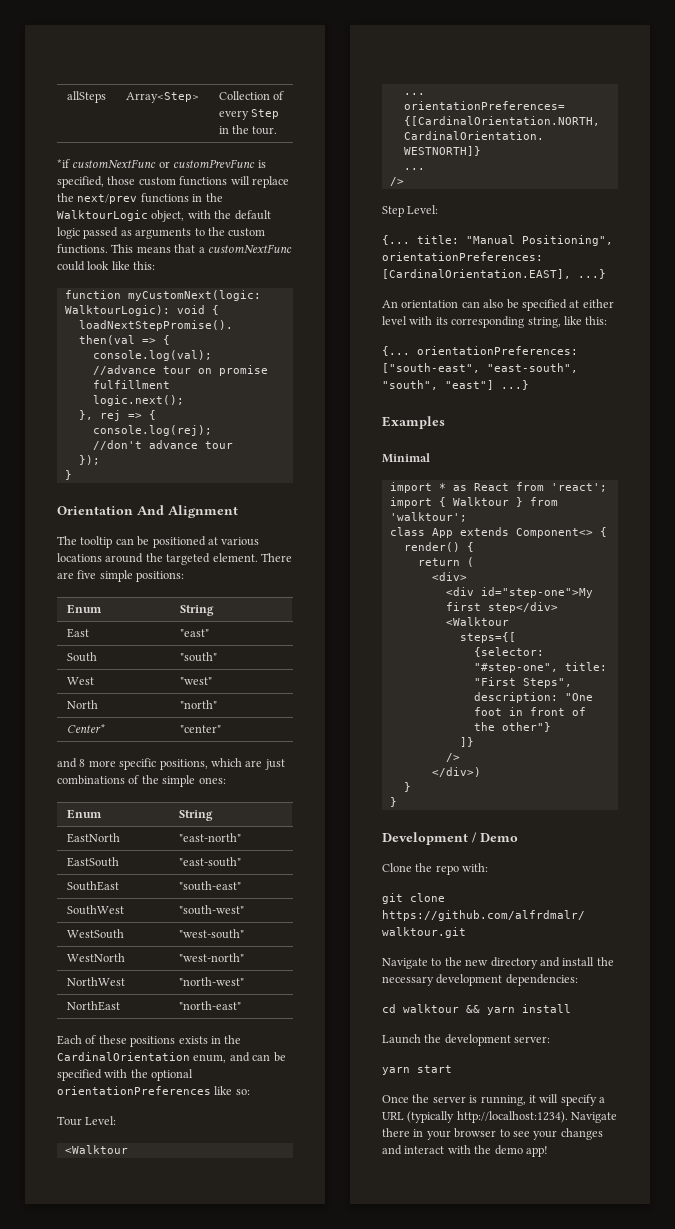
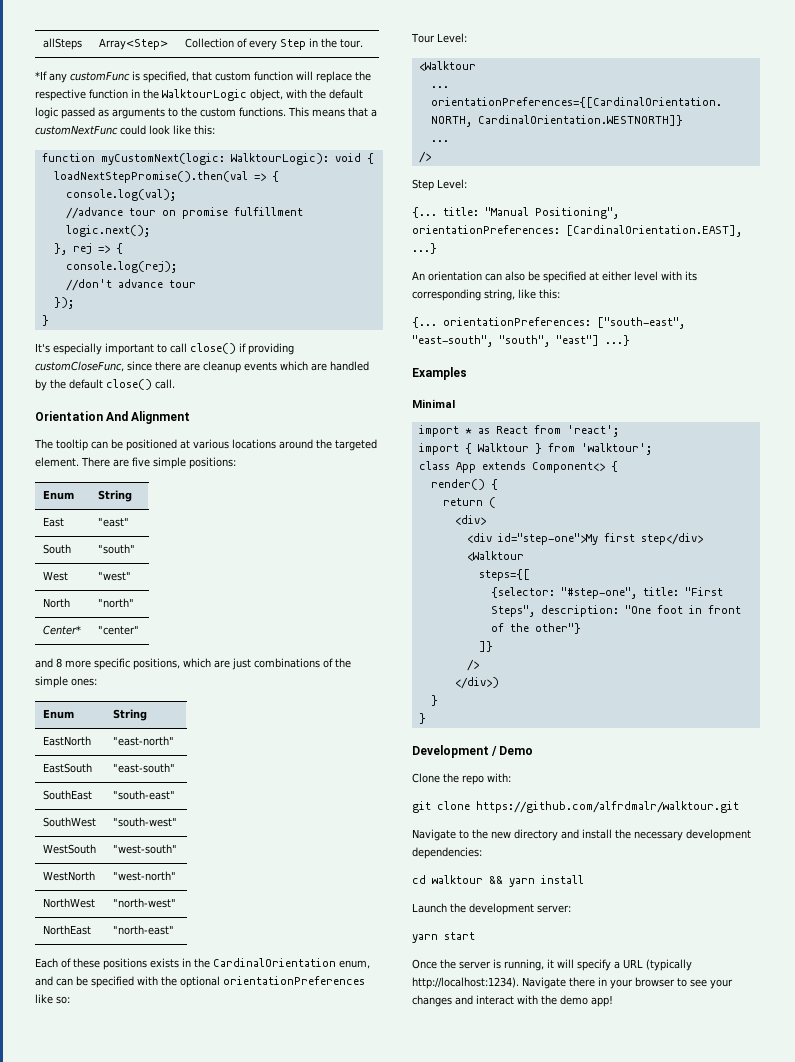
[57,159,266,168] [57,176,228,188] *if customNextFunc or customPrevFunc is specified, those custom functions -> [35,71,293,83] *If any customFunc is specified, that custom function
[77,193,189,204] next/prev functions -> [35,89,128,101] respective function
(72, 475) none -> [35,343,294,355] [35,361,369,373] [35,379,175,391] // It's especially important to call close() if providing customCloseFunc, since there are cleanup events which are handled by the default close() call.

